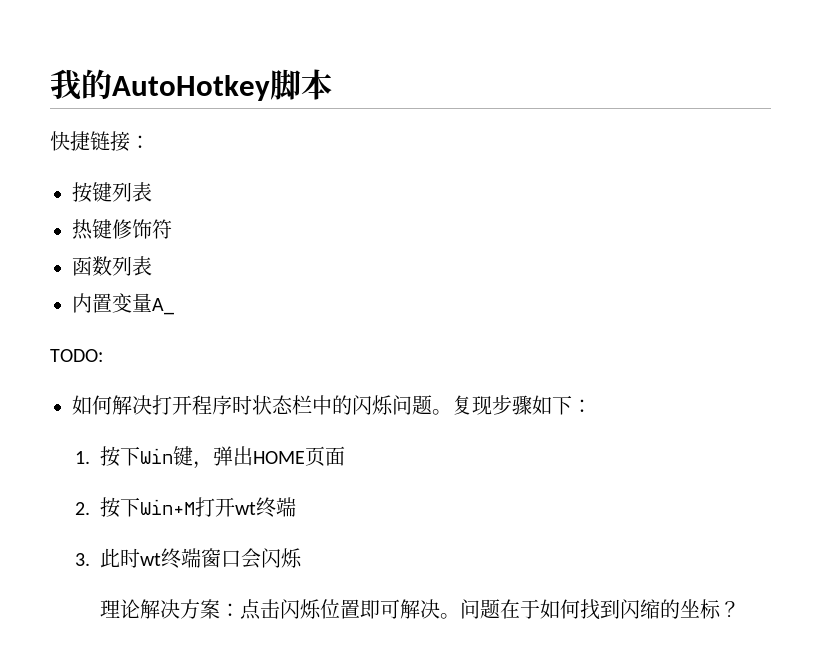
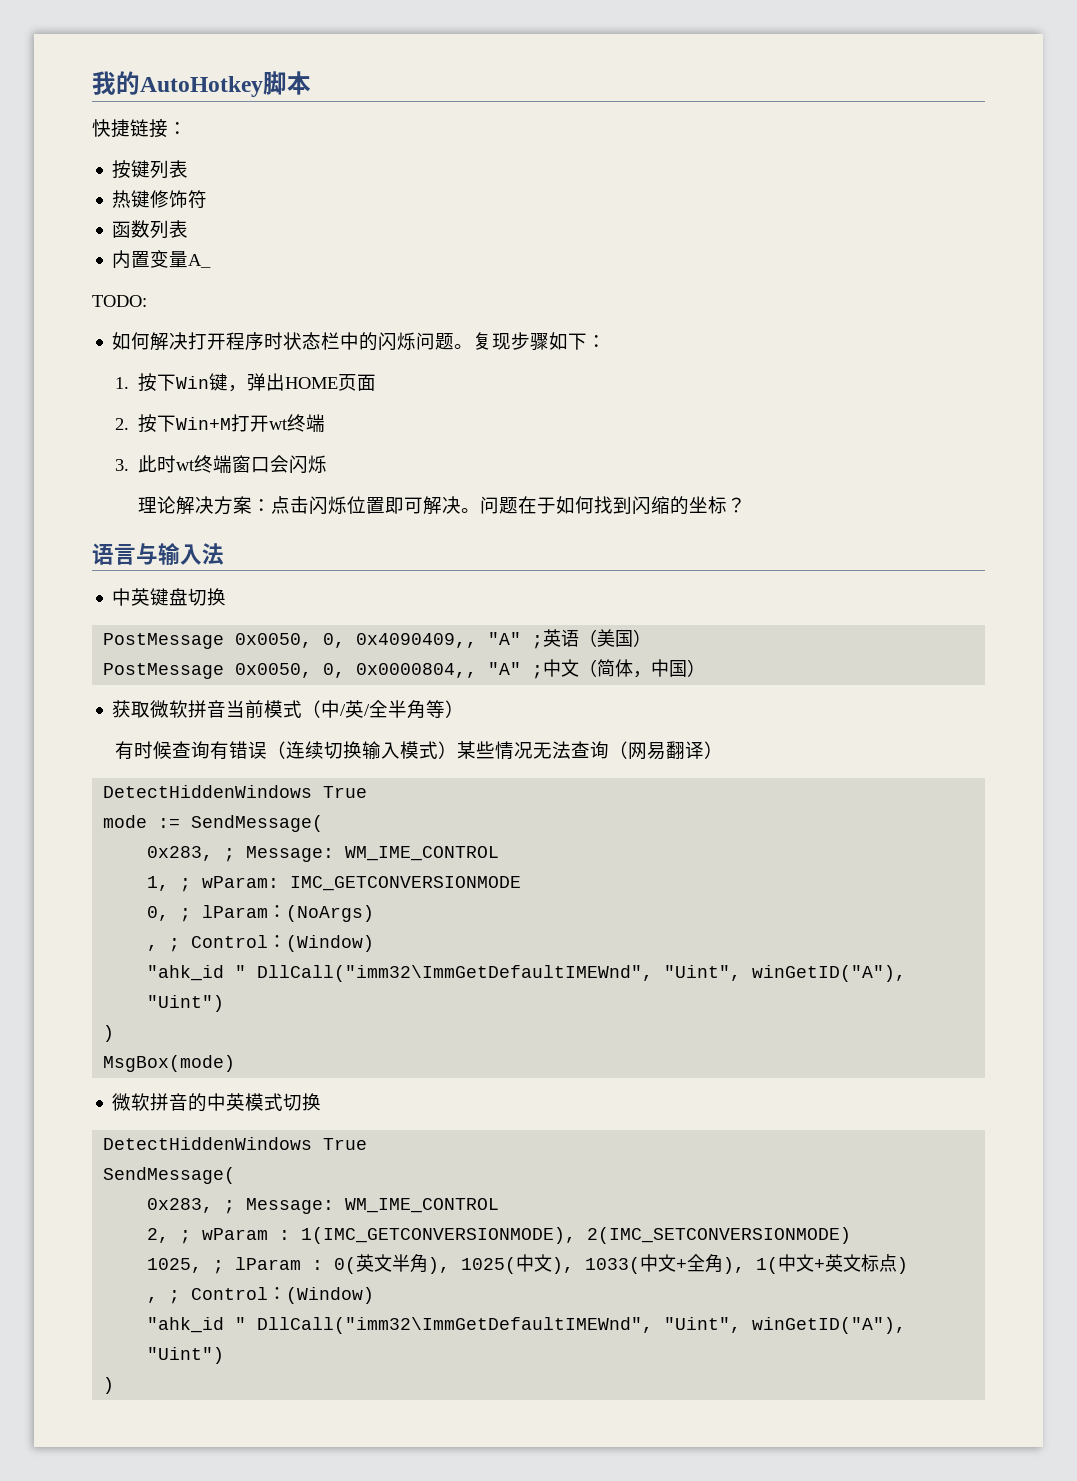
(741, 609) none -> [92,543,224,565] [112,588,227,606] [103,629,652,649] [103,659,706,679] [112,700,465,719] [114,741,723,760] [103,785,368,798] [103,815,324,832] [147,846,500,862] [147,876,522,892] [147,905,375,922] [147,935,375,952] [147,965,907,982] [147,995,225,1012] [103,1025,115,1042] [103,1055,236,1072] [112,1093,322,1112] [103,1137,368,1150] [103,1167,236,1184] [147,1198,500,1214] [147,1227,852,1244] [147,1254,909,1274] [147,1287,375,1304] [147,1317,907,1334] [147,1347,225,1364] [103,1377,115,1394] // 语言与输入法 // 中英键盘切换 // PostMessage 0x0050, 0, 0x4090409,, "A" ;英语（美国） // PostMessage 0x0050, 0, 0x0000804,, "A" ;中文（简体，中国） // 获取微软拼音当前模式（中/英/全半角等） // 有时候查询有错误（连续切换输入模式）某些情况无法查询（网易翻译） // DetectHiddenWindows True // mode := SendMessage( // 0x283, ; Message: WM_IME_CONTROL // 1, ; wParam: IMC_GETCONVERSIONMODE // 0, ; lParam：(NoArgs) // , ; Control：(Window) // "ahk_id " DllCall("imm32\ImmGetDefaultIMEWnd", "Uint", winGetID("A"), "Uint") // ) // MsgBox(mode) // 微软拼音的中英模式切换 // DetectHiddenWindows True // SendMessage( // 0x283, ; Message: WM_IME_CONTROL // 2, ; wParam : 1(IMC_GETCONVERSIONMODE), 2(IMC_SETCONVERSIONMODE) // 1025, ; lParam : 0(英文半角), 1025(中文), 1033(中文+全角), 1(中文+英文标点) // , ; Control：(Window) // "ahk_id " DllCall("imm32\ImmGetDefaultIMEWnd", "Uint", winGetID("A"), "Uint") // )

